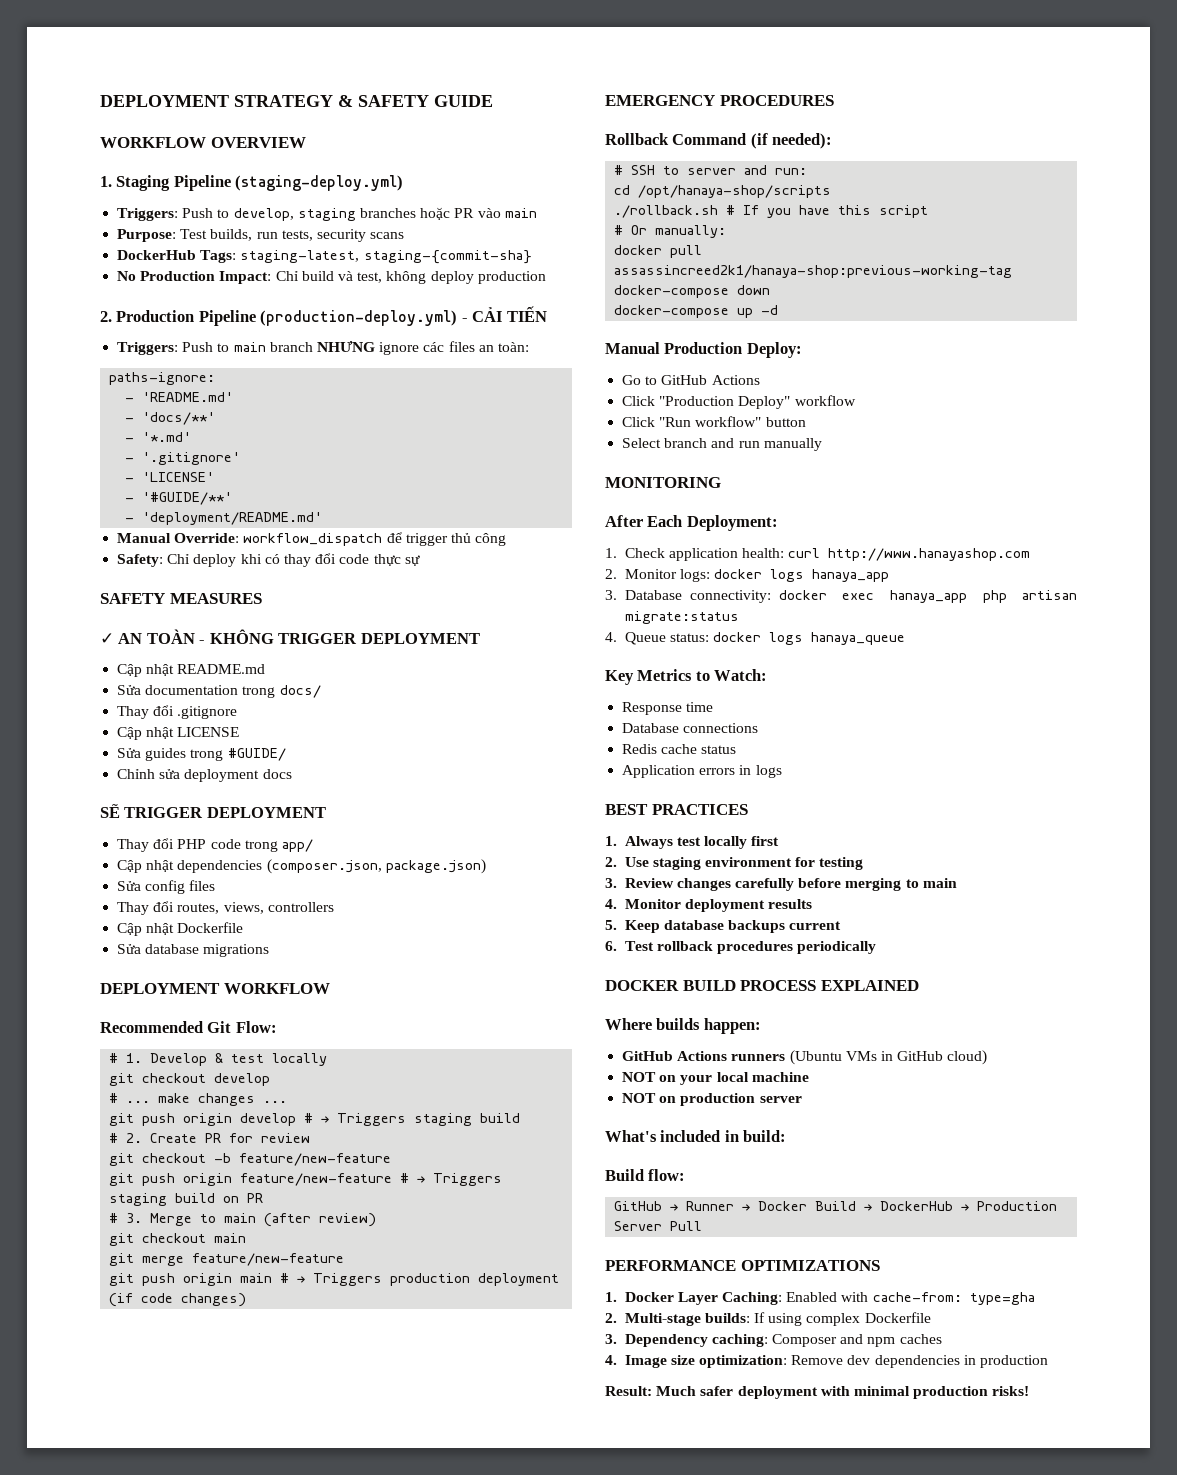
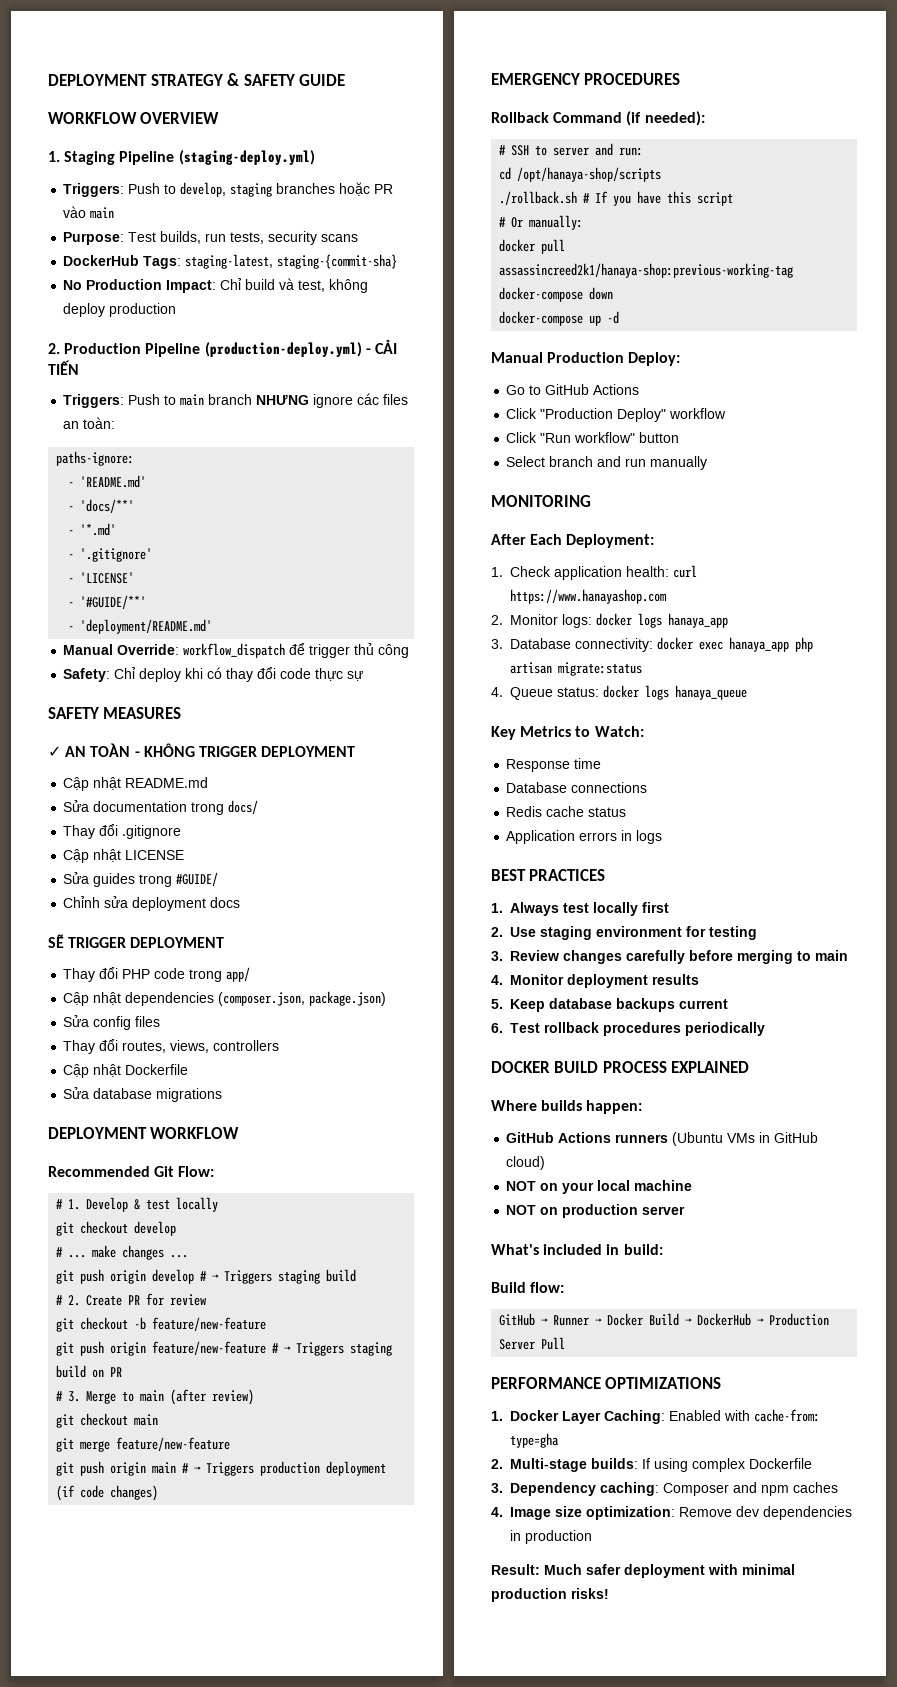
[828,548,1031,561] http://www.hanayashop.com -> [510,589,667,604] https://www.hanayashop.com

